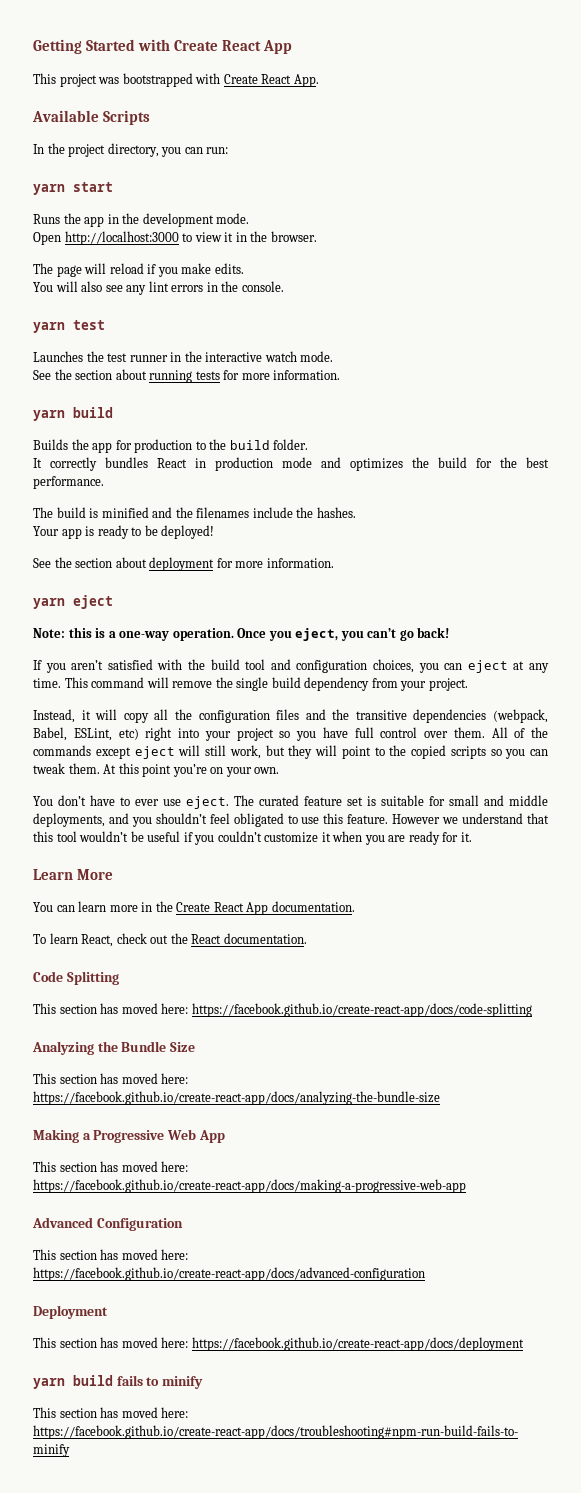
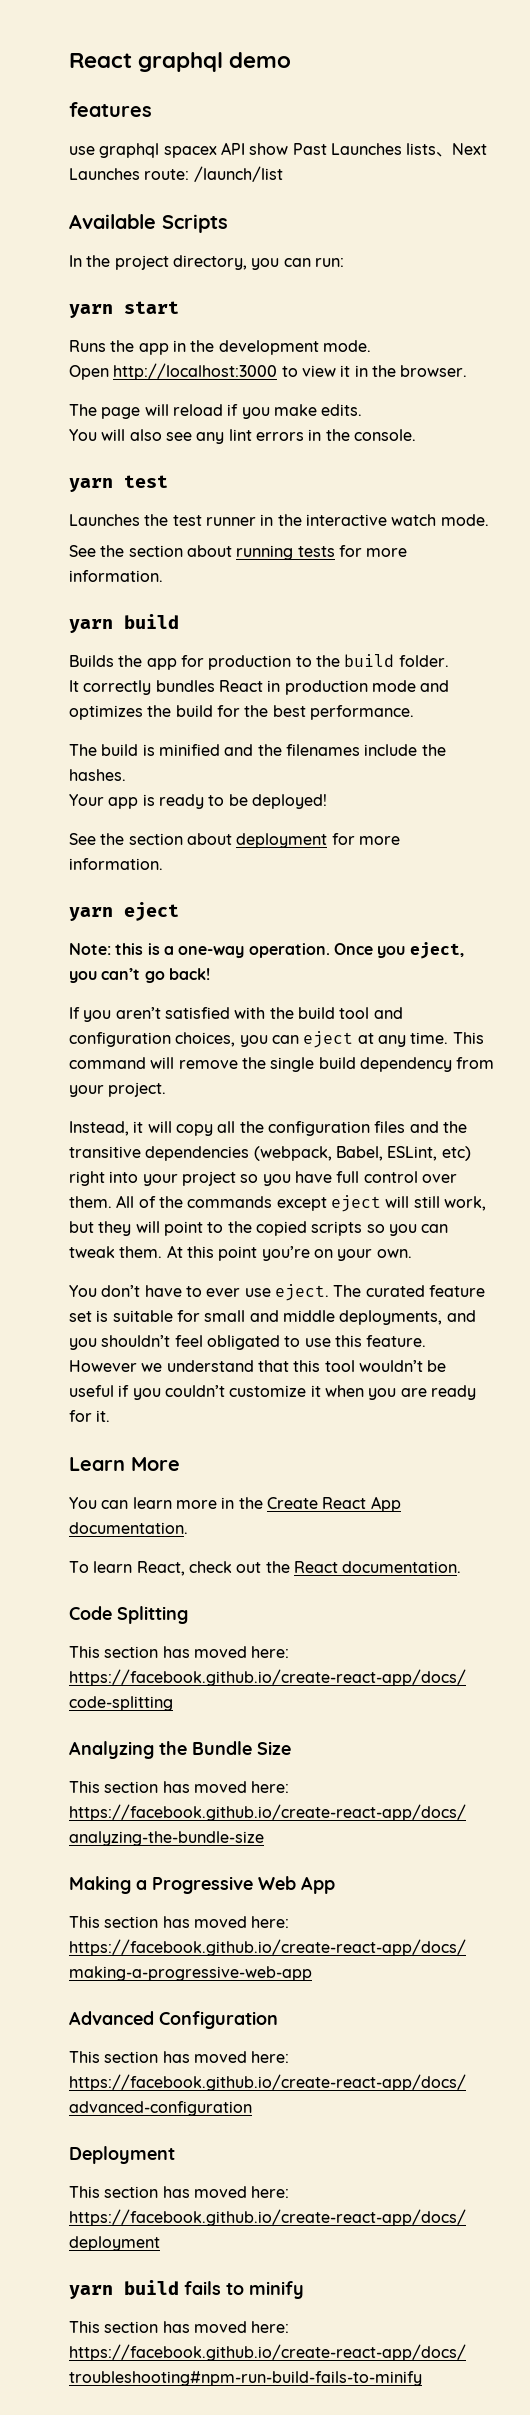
[33,39,293,54] [33,73,319,87] Getting Started with Create React App // This project was bootstrapped with Create React App. -> [69,52,292,72] [69,102,152,117] [69,142,488,158] [69,166,283,182] React graphql demo // features // use graphql spacex API show Past Launches lists、Next Launches route: /launch/list

